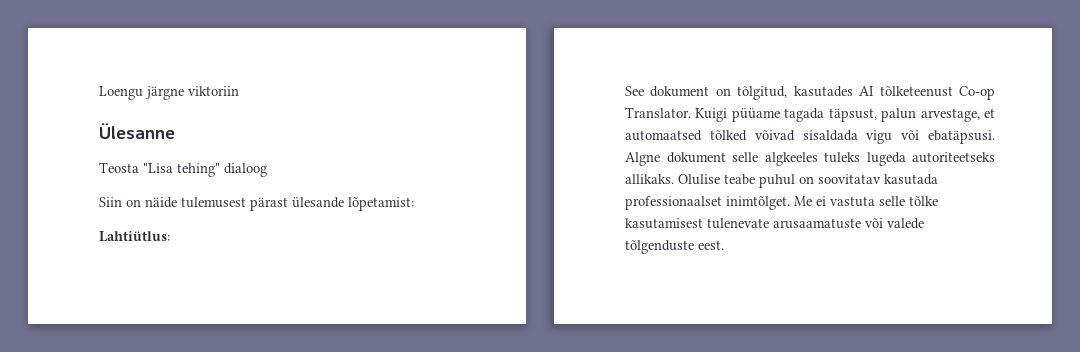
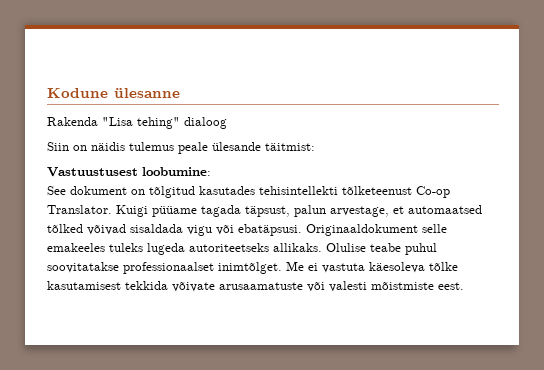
[99,86,239,100] [99,123,175,139] [99,162,139,173] Loengu järgne viktoriin // Ülesanne // Teosta -> [47,88,180,98] [47,117,98,126] Kodune ülesanne // Rakenda
[145,197,414,211] [99,231,170,242] näide tulemusest pärast ülesande lõpetamist: // Lahtiütlus: -> [91,142,315,154] [47,167,211,177] näidis tulemus peale ülesande täitmist: // Vastuustusest loobumine:
[737,86,875,100] tõlgitud, kasutades AI -> [149,186,338,198] tõlgitud kasutades tehisintellekti
[625,152,818,166] Algne dokument selle algkeeles -> [306,224,447,236] [47,243,105,252] Originaaldokument selle emakeeles
[799,174,938,185] on soovitatav kasutada -> [47,262,119,273] soovitatakse
[879,196,905,206] selle -> [369,262,425,273] käesoleva
[707,218,924,229] [625,240,694,254] tulenevate arusaamatuste või valede tõlgenduste -> [125,281,434,292] tekkida võivate arusaamatuste või valesti mõistmiste

